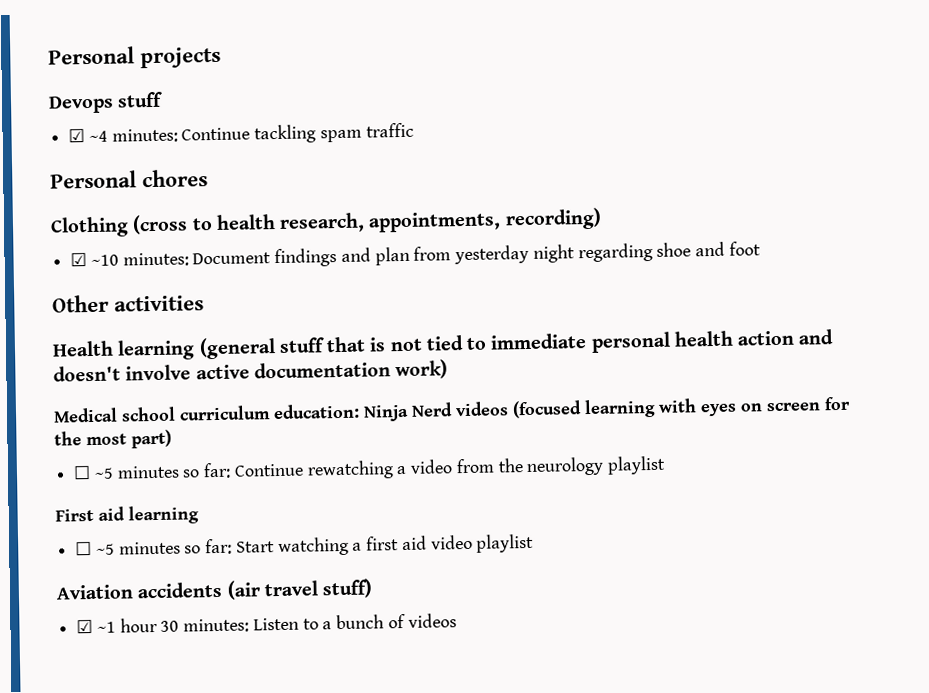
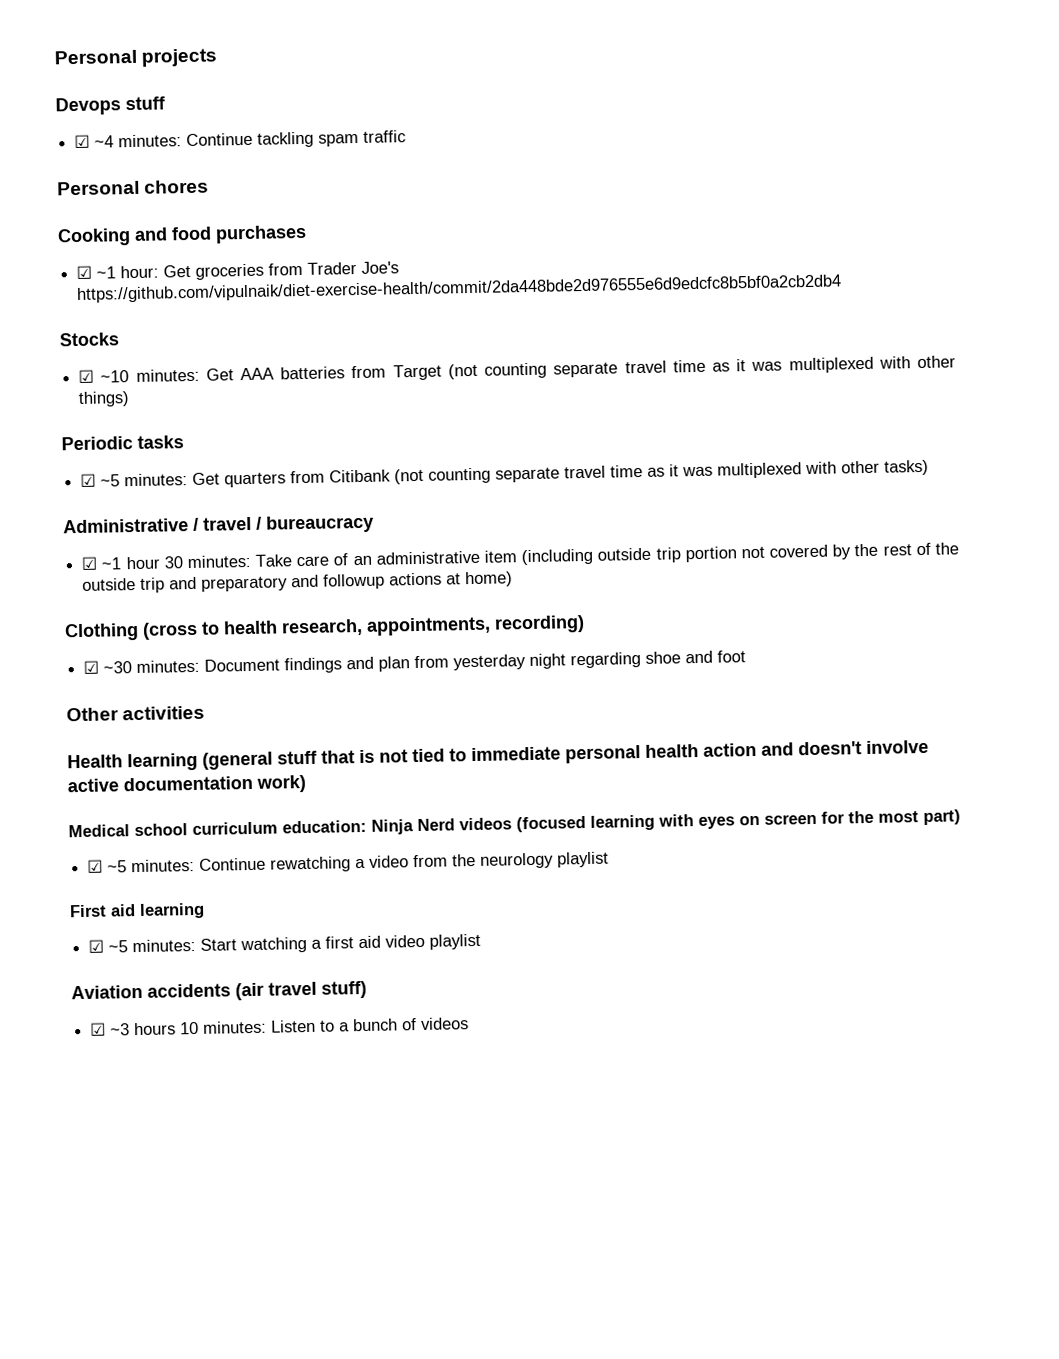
(208, 178) none -> [57,224,307,247] [76,261,400,280] [76,274,843,303] [59,332,119,347] [78,355,956,383] [78,391,131,407] [61,435,184,451] [80,459,930,488] [63,514,374,534] [81,542,959,570] [82,571,514,593] // Cooking and food purchases // ☑ ~1 hour: Get groceries from Trader Joe's https://github.com/vipulnaik/diet-exercise-health/commit/2da448bde2d976555e6d9edcfc8b5bf0a2cb2db4 // Stocks // ☑ ~10 minutes: Get AAA batteries from Target (not counting separate travel time as it was multiplexed with other things) // Periodic tasks // ☑ ~5 minutes: Get quarters from Citibank (not counting separate travel time as it was multiplexed with other tasks) // Administrative / travel / bureaucracy // ☑ ~1 hour 30 minutes: Take care of an administrative item (including outside trip portion not covered by the rest of the outside trip and preparatory and followup actions at home)
[90,254,119,266] ~10 -> [103,661,133,674] ~30
[73,462,232,480] ☐ ~5 minutes so far: -> [87,858,196,873] ☑ ~5 minutes:
[75,538,233,556] ☐ ~5 minutes so far: -> [88,938,197,953] ☑ ~5 minutes:
[96,617,180,633] ~1 hour 30 -> [110,1021,200,1036] ~3 hours 10

